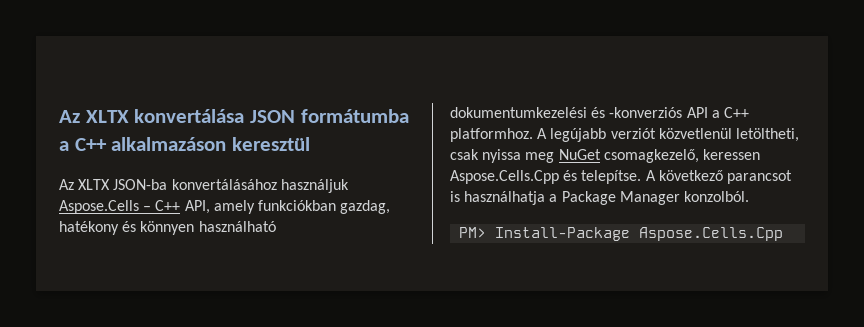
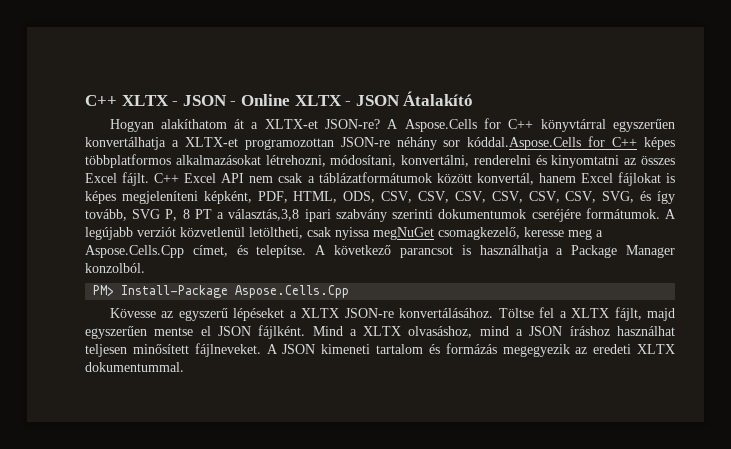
[59,109,409,123] [59,137,311,151] [59,179,349,193] [59,200,391,214] [59,221,276,235] [450,107,749,118] [450,128,533,142] Az XLTX konvertálása JSON formátumba a C++ alkalmazáson keresztül // Az XLTX JSON-ba konvertálásához használjuk Aspose.Cells – C++ API, amely funkciókban gazdag, hatékony és könnyen használható dokumentumkezelési és -konverziós API a C++ platformhoz. -> [85,91,474,106] [109,118,676,132] [85,136,675,150] [85,154,675,168] [85,172,675,186] [85,191,675,204] [85,208,660,222] C++ XLTX - JSON - Online XLTX - JSON Átalakító // Hogyan alakíthatom át a XLTX-et JSON-re? A Aspose.Cells for C++ könyvtárral egyszerűen konvertálhatja a XLTX-et programozottan JSON-re néhány sor kóddal.Aspose.Cells for C++ képes többplatformos alkalmazásokat létrehozni, módosítani, konvertálni, renderelni és kinyomtatni az összes Excel fájlt. C++ Excel API nem csak a táblázatformátumok között konvertál, hanem Excel fájlokat is képes megjeleníteni képként, PDF, HTML, ODS, CSV, CSV, CSV, CSV, CSV, CSV, SVG, és így tovább, SVG P, 8 PT a választás,3,8 ipari szabvány szerinti dokumentumok cseréjére formátumok.
[525,149,760,163] [450,170,559,184] meg NuGet csomagkezelő, keressen Aspose.Cells.Cpp -> [373,227,603,240] [85,245,228,258] megNuGet csomagkezelő, keresse meg a Aspose.Cells.Cpp címet,
(784, 234) none -> [109,307,675,321] [85,325,676,339] [85,343,675,357] [85,362,184,372] // Kövesse az egyszerű lépéseket a XLTX JSON-re konvertálásához. Töltse fel a XLTX fájlt, majd egyszerűen mentse el JSON fájlként. Mind a XLTX olvasáshoz, mind a JSON íráshoz használhat teljesen minősített fájlneveket. A JSON kimeneti tartalom és formázás megegyezik az eredeti XLTX dokumentummal.

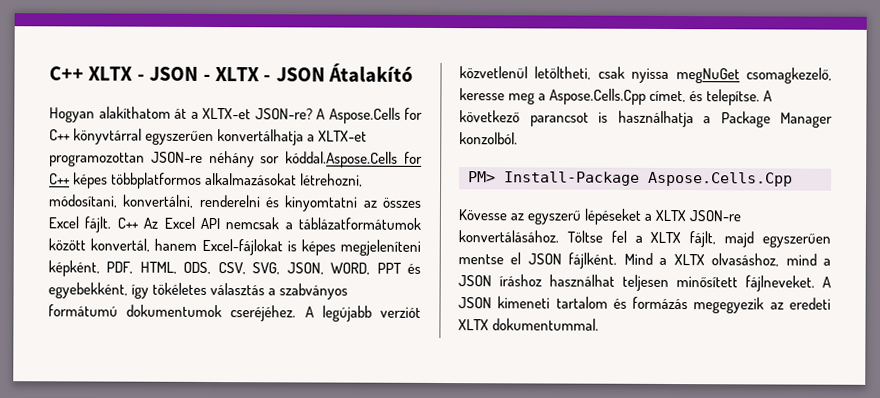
[240,94,290,106] Online -> (211, 77) none
(180, 178) none -> [143,217,159,229] Az
[249,173,303,183] nem csak -> [225,217,280,230] nemcsak
[580,172,661,186] Excel fájlokat -> [201,238,283,256] Excel-fájlokat
[417,191,675,204] [85,208,660,222] CSV, CSV, CSV, CSV, CSV, SVG, és így tovább, SVG P, 8 PT a választás,3,8 ipari szabvány szerinti dokumentumok cseréjére formátumok. -> [252,262,422,275] [48,282,349,300] [48,304,297,322] SVG, JSON, WORD, PPT és egyebekként, így tökéletes választás a szabványos formátumú dokumentumok cseréjéhez.

